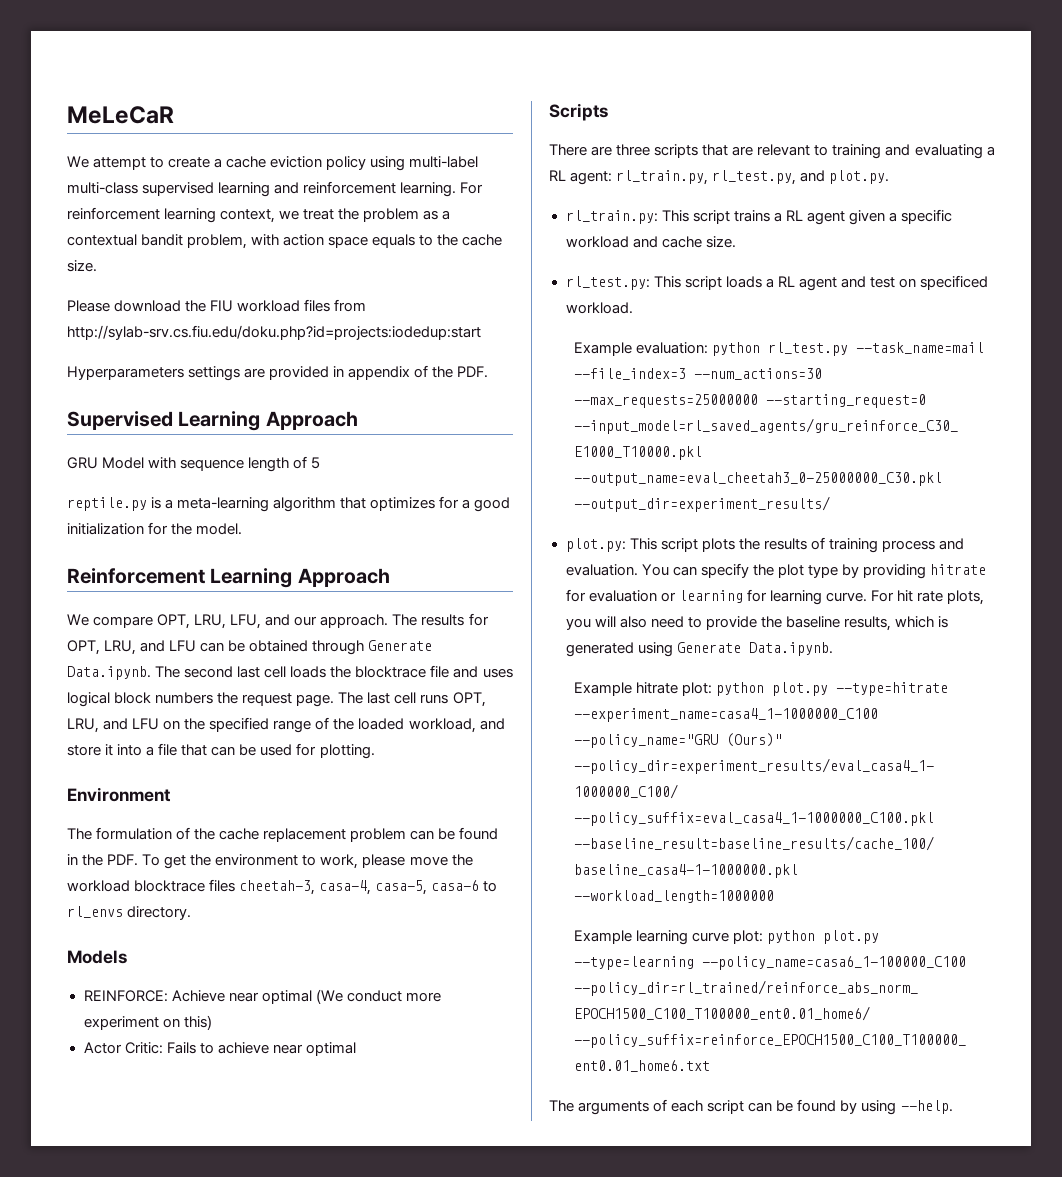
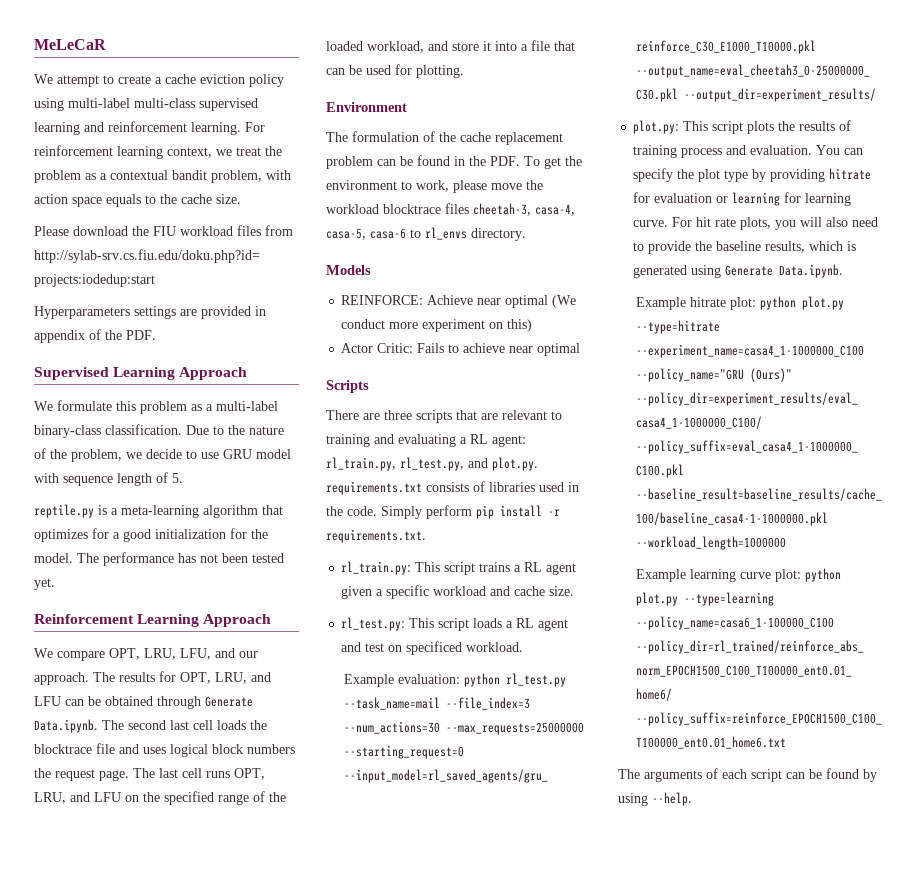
[67,457,145,469] GRU Model -> [34,400,278,414] [34,424,284,438] [34,448,291,462] We formulate this problem as a multi-label binary-class classification. Due to the nature of the problem, we decide to use GRU model
[311,457,321,469] 5 -> [172,473,183,483] 5.
(243, 529) none -> [77,552,284,566] [34,578,55,590] The performance has not been tested yet.
(890, 177) none -> [326,481,579,495] [326,505,560,519] [326,529,426,543] requirements.txt consists of libraries used in the code. Simply perform pip install -r requirements.txt.

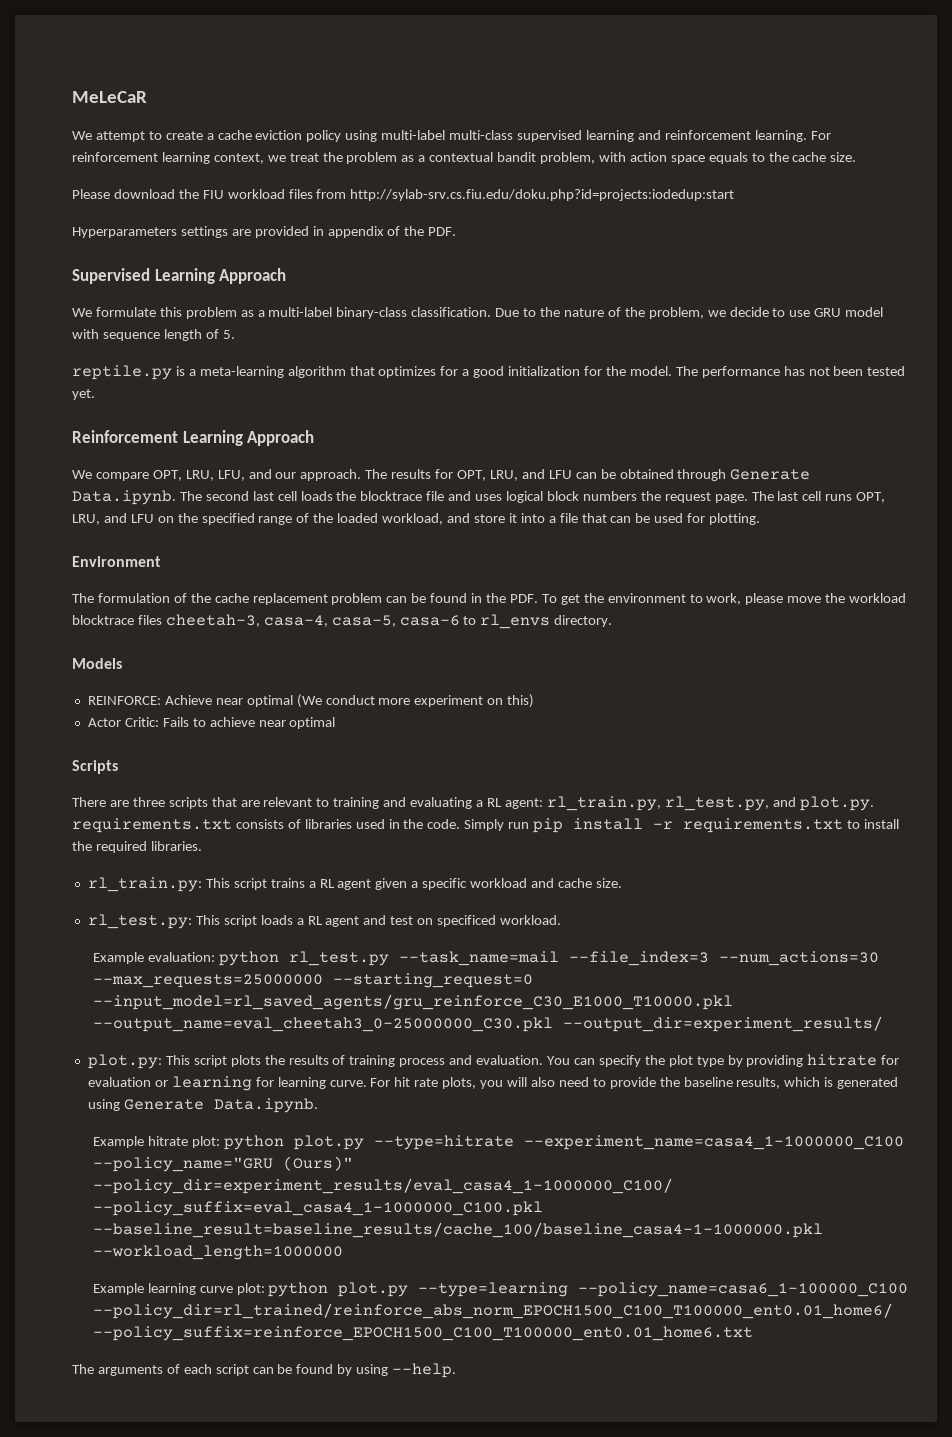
[426,505,472,519] perform -> [508,822,530,829] run
[326,529,426,543] requirements.txt. -> [683,818,899,833] [72,841,202,853] requirements.txt to install the required libraries.

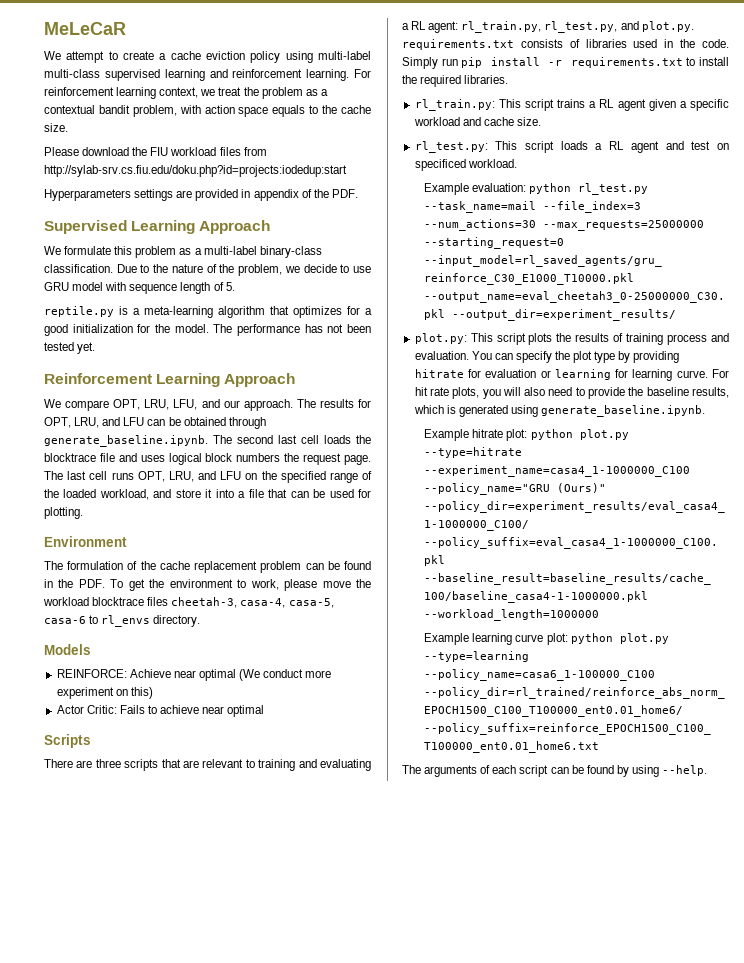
[730,469,811,480] [72,490,176,505] Generate Data.ipynb. -> [44,435,208,447] generate_baseline.ipynb.
[123,1098,318,1113] Generate Data.ipynb. -> [541,405,706,417] generate_baseline.ipynb.

